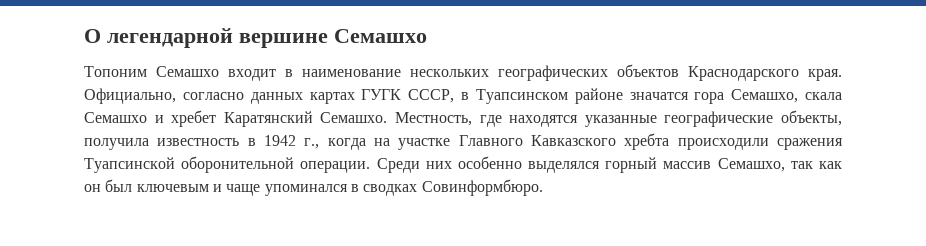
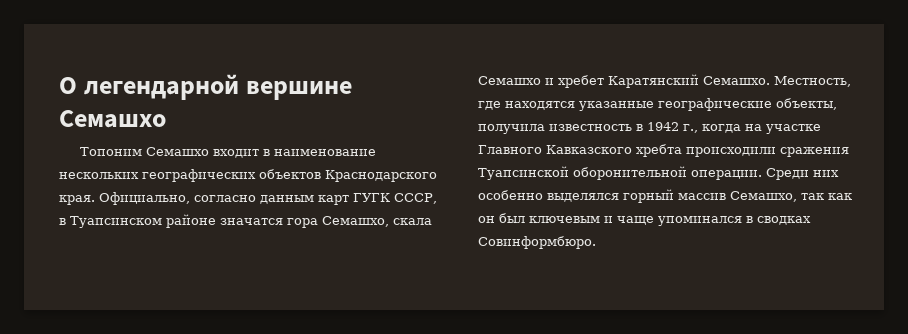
[250,92,355,104] данных картах -> [260,195,349,205] данным карт

